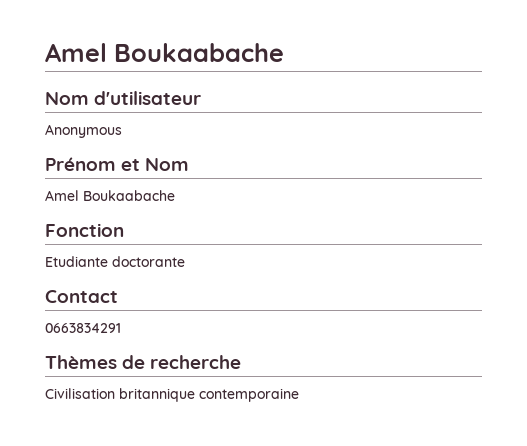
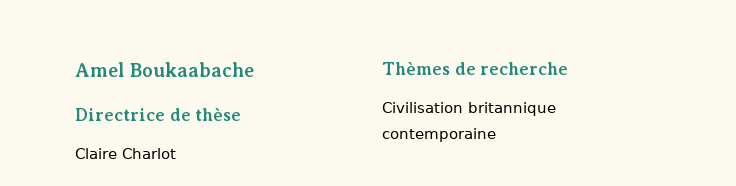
[45,43,284,62] [45,91,202,105] [45,124,122,138] [45,157,190,171] [45,190,175,201] [45,223,124,237] [45,256,185,267] [45,290,118,303] [45,323,121,333] Amel Boukaabache // Nom d'utilisateur // Anonymous // Prénom et Nom // Amel Boukaabache // Fonction // Etudiante doctorante // Contact // 0663834291 -> [75,62,255,77] [75,108,242,121] [75,148,176,159] Amel Boukaabache // Directrice de thèse // Claire Charlot

